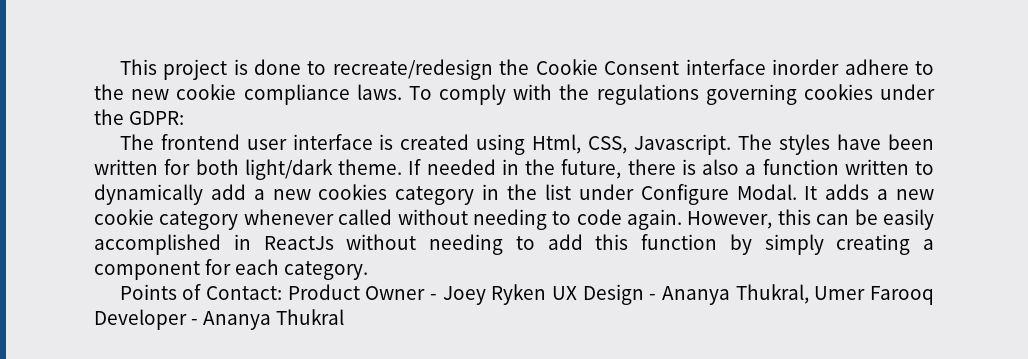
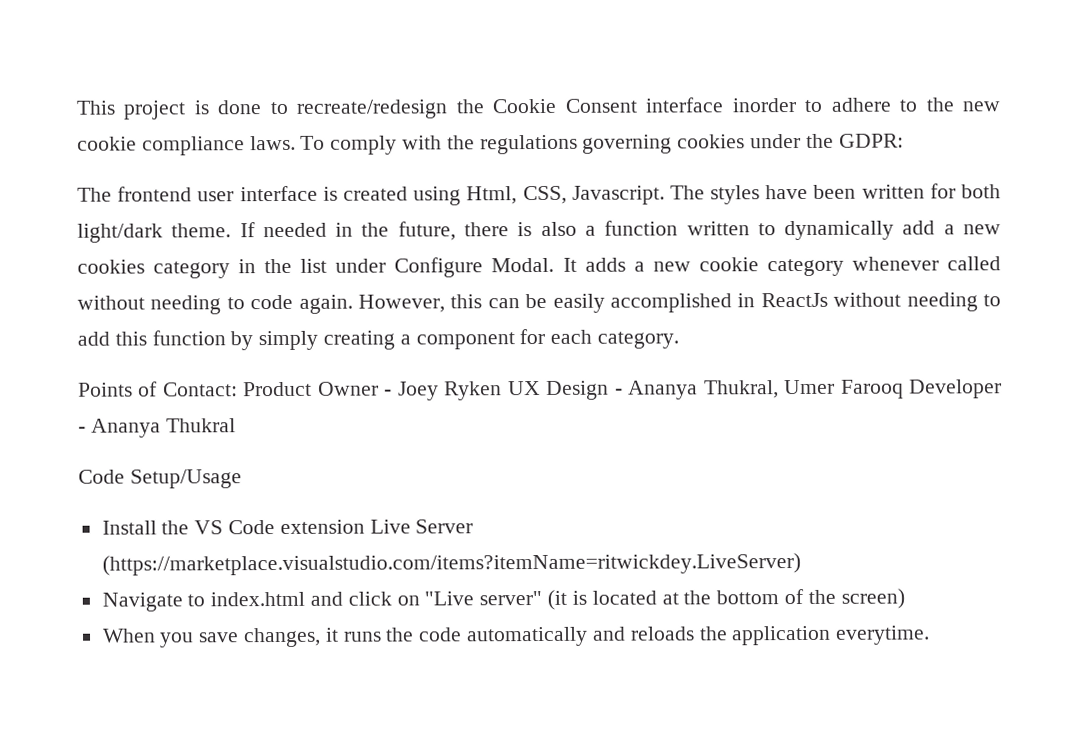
(840, 67) none -> [804,99,824,112] to
(345, 317) none -> [78,469,242,489] [101,519,474,535] [101,552,801,576] [101,588,905,612] [101,625,931,648] // Code Setup/Usage // Install the VS Code extension Live Server (https://marketplace.visualstudio.com/items?itemName=ritwickdey.LiveServer) // Navigate to index.html and click on "Live server" (it is located at the bottom of the screen) // When you save changes, it runs the code automatically and reloads the application everytime.

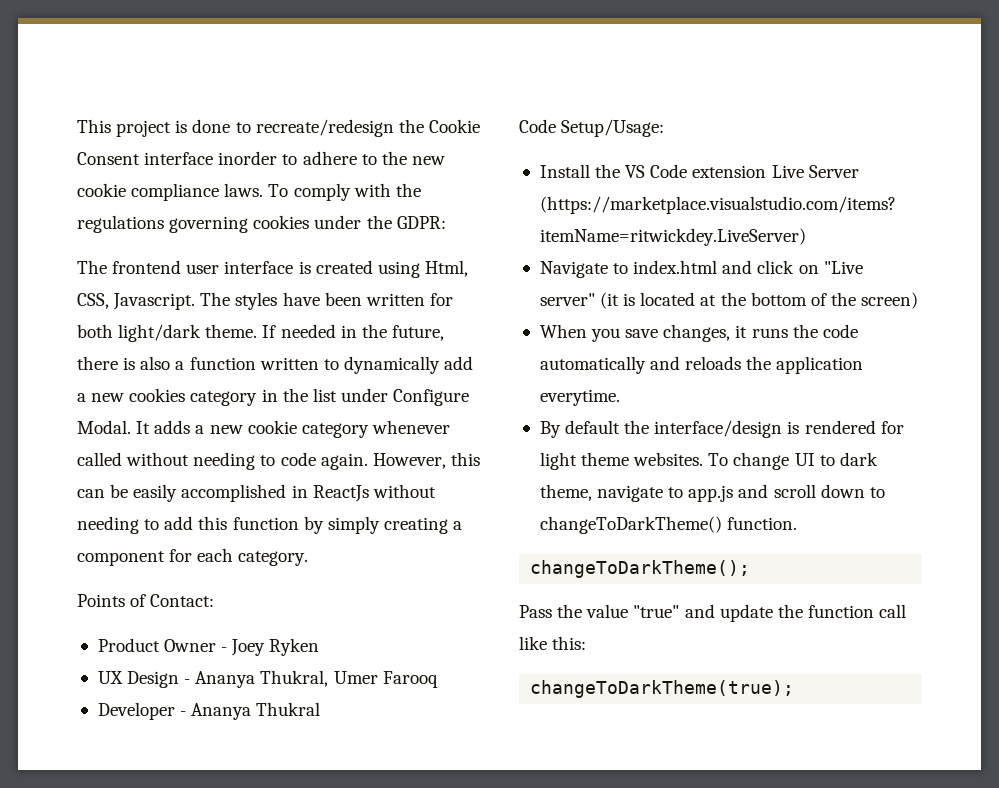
(238, 389) none -> (215, 600) //
(503, 391) none -> (320, 647) //
(904, 389) none -> (438, 679) //
[129,469,242,489] Setup/Usage -> [561,119,665,137] Setup/Usage:
(931, 635) none -> [539,420,904,438] [539,452,878,470] [539,484,885,502] [539,516,798,534] [530,560,751,578] [519,604,907,622] [519,636,587,650] [530,680,795,698] // By default the interface/design is rendered for light theme websites. To change UI to dark theme, navigate to app.js and scroll down to changeToDarkTheme() function. // changeToDarkTheme(); // Pass the value "true" and update the function call like this: // changeToDarkTheme(true);

